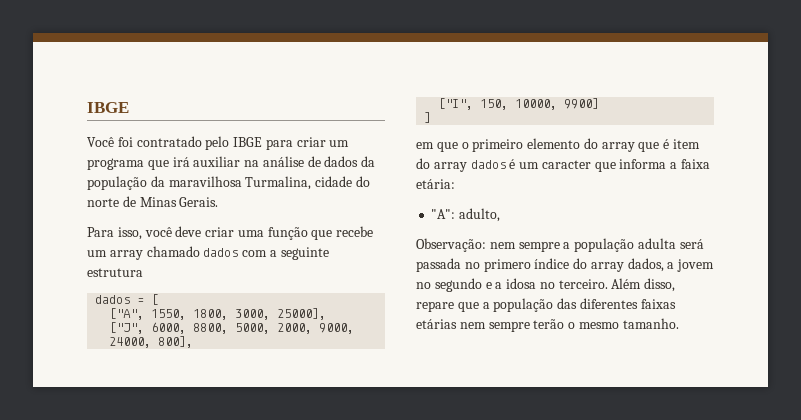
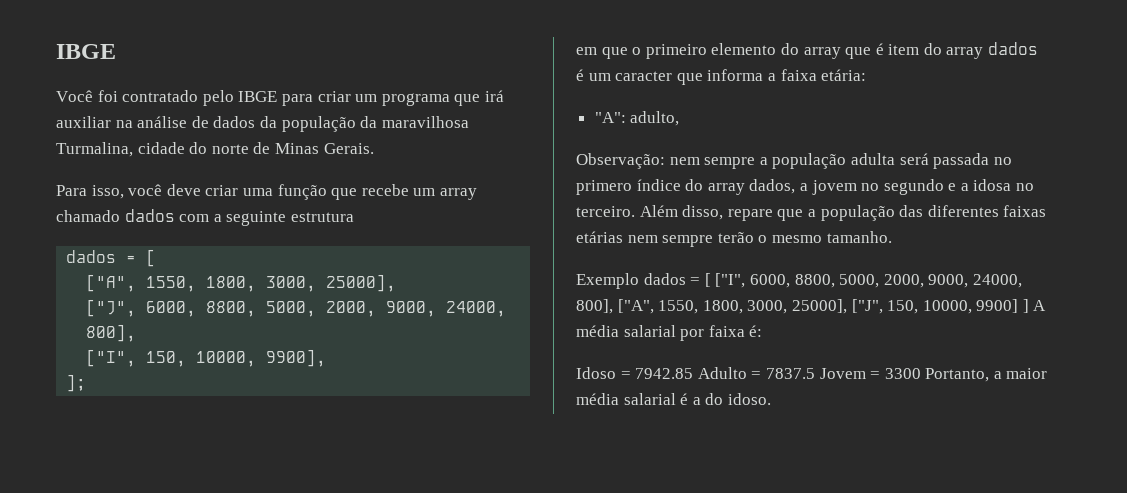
[564,98,600,109] [424,112,432,123] 9900] // ] -> [266,349,327,367] [66,374,87,392] 9900], // ];
(679, 323) none -> [576,273,1022,289] [576,299,1047,314] [576,325,763,341] [576,367,1048,382] [576,393,771,405] // Exemplo dados = [ ["I", 6000, 8800, 5000, 2000, 9000, 24000, 800], ["A", 1550, 1800, 3000, 25000], ["J", 150, 10000, 9900] ] A média salarial por faixa é: // Idoso = 7942.85 Adulto = 7837.5 Jovem = 3300 Portanto, a maior média salarial é a do idoso.

